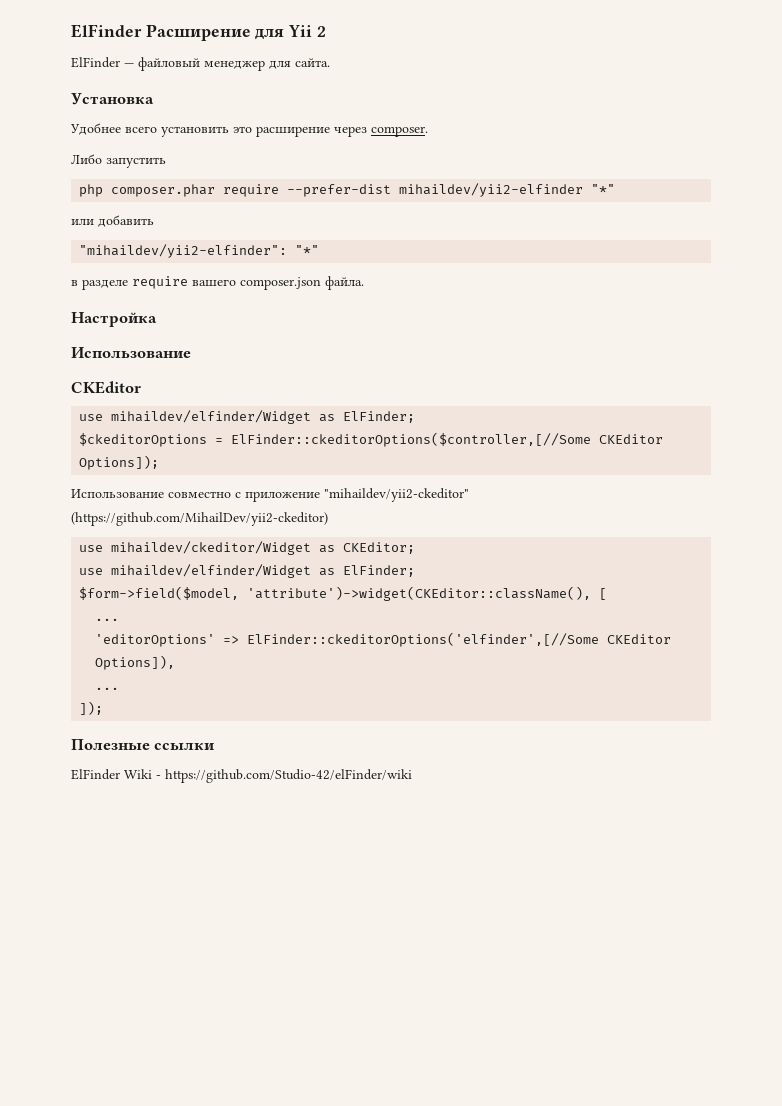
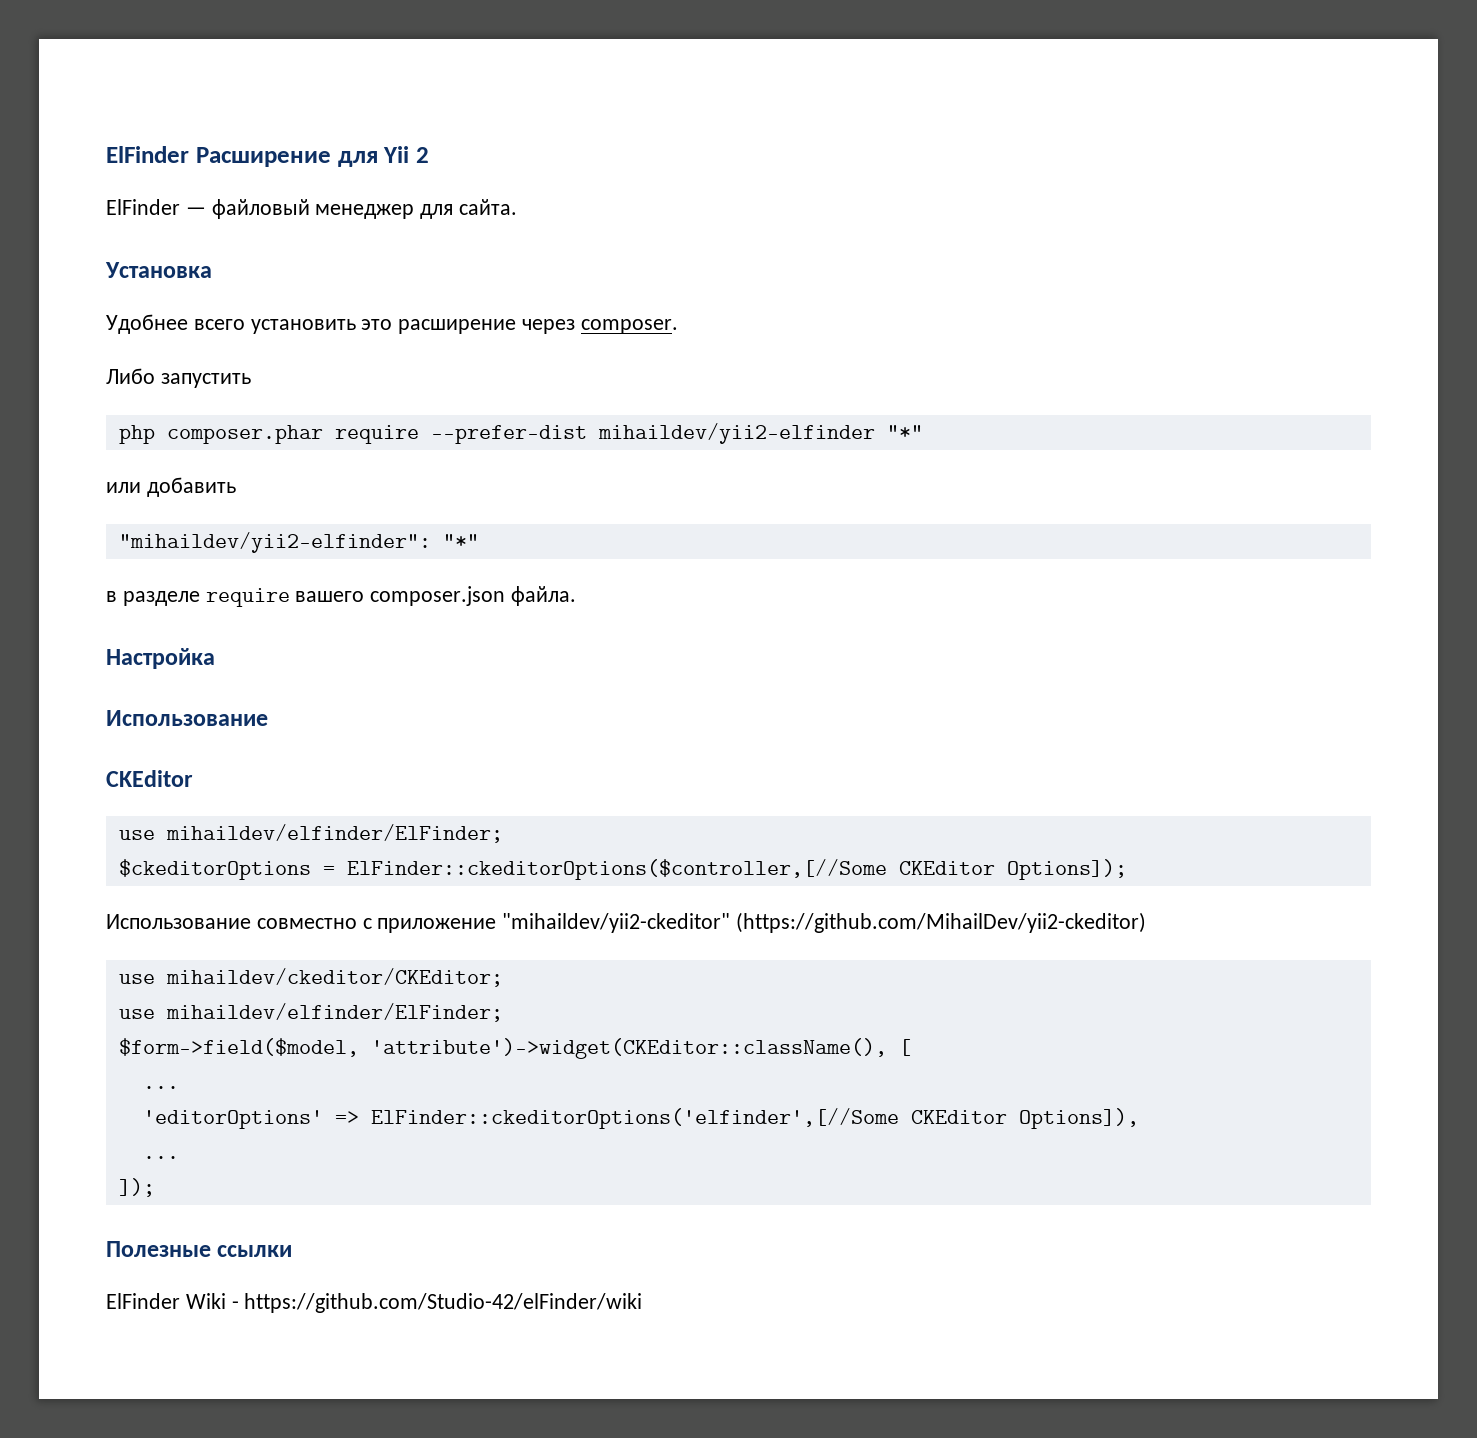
[111,410,416,424] mihaildev/elfinder/Widget as ElFinder; -> [165,824,503,843] mihaildev/elfinder/ElFinder;
[111,541,416,555] [79,564,416,578] mihaildev/ckeditor/Widget as CKEditor; // use mihaildev/elfinder/Widget as ElFinder; -> [165,968,503,987] [118,1003,503,1022] mihaildev/ckeditor/CKEditor; // use mihaildev/elfinder/ElFinder;

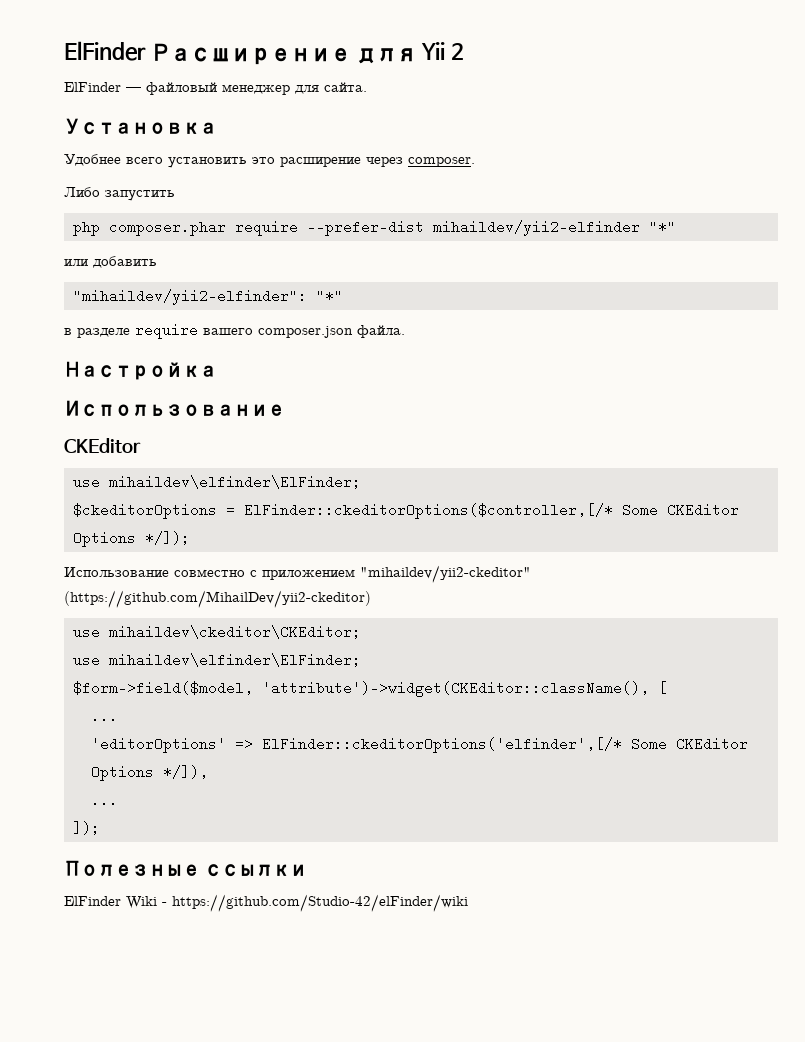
[165,824,503,843] mihaildev/elfinder/ElFinder; -> [108,475,361,489] mihaildev\elfinder\ElFinder;
[346,859,1127,880] ElFinder::ckeditorOptions($controller,[//Some CKEditor Options]); -> [243,503,739,519] [72,531,190,547] ElFinder::ckeditorOptions($controller,[/* Some CKEditor Options */]);
[377,918,497,933] приложение -> [262,569,355,580] приложением
[165,968,503,987] [118,1003,503,1022] mihaildev/ckeditor/CKEditor; // use mihaildev/elfinder/ElFinder; -> [108,625,361,639] [72,653,361,667] mihaildev\ckeditor\CKEditor; // use mihaildev\elfinder\ElFinder;
[370,1108,1139,1129] ElFinder::ckeditorOptions('elfinder',[//Some CKEditor Options]), -> [261,737,748,753] [90,765,208,781] ElFinder::ckeditorOptions('elfinder',[/* Some CKEditor Options */]),

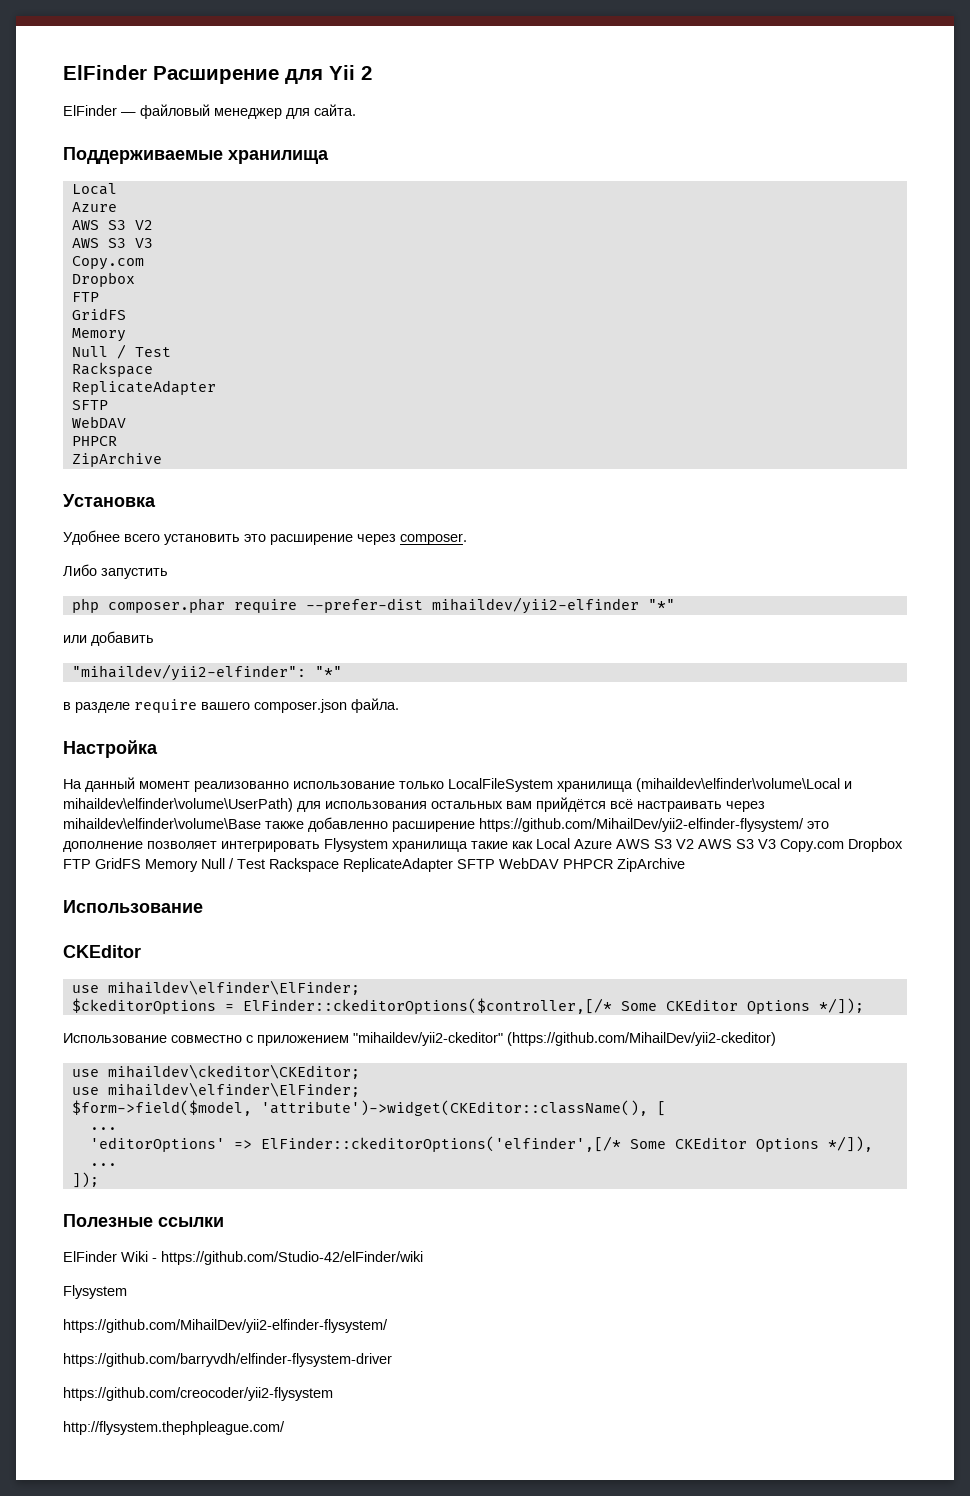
(367, 87) none -> [63,147,329,164] [71,183,117,195] [71,202,117,212] [71,220,153,230] [71,238,153,248] [71,256,144,270] [71,272,135,287] [71,292,99,302] [71,308,126,320] [71,328,126,342] [71,344,171,359] [71,362,153,377] [71,380,216,395] [71,400,108,410] [71,416,126,428] [71,436,117,446] [71,452,162,467] // Поддерживаемые хранилища // Local // Azure // AWS S3 V2 // AWS S3 V3 // Copy.com // Dropbox // FTP // GridFS // Memory // Null / Test // Rackspace // ReplicateAdapter // SFTP // WebDAV // PHPCR // ZipArchive
(217, 370) none -> [63,777,852,792] [63,797,765,812] [63,817,829,832] [63,838,903,852] [63,858,685,872] // На данный момент реализованно использование только LocalFileSystem хранилища (mihaildev\elfinder\volume\Local и mihaildev\elfinder\volume\UserPath) для использования остальных вам прийдётся всё настраивать через mihaildev\elfinder\volume\Base также добавленно расширение https://github.com/MihailDev/yii2-elfinder-flysystem/ это дополнение позволяет интегрировать Flysystem хранилища такие как Local Azure AWS S3 V2 AWS S3 V3 Copy.com Dropbox FTP GridFS Memory Null / Test Rackspace ReplicateAdapter SFTP WebDAV PHPCR ZipArchive
(468, 903) none -> [63,1285,127,1299] [63,1319,388,1333] [63,1353,392,1367] [63,1387,333,1401] [63,1421,285,1435] // Flysystem // https://github.com/MihailDev/yii2-elfinder-flysystem/ // https://github.com/barryvdh/elfinder-flysystem-driver // https://github.com/creocoder/yii2-flysystem // http://flysystem.thephpleague.com/

